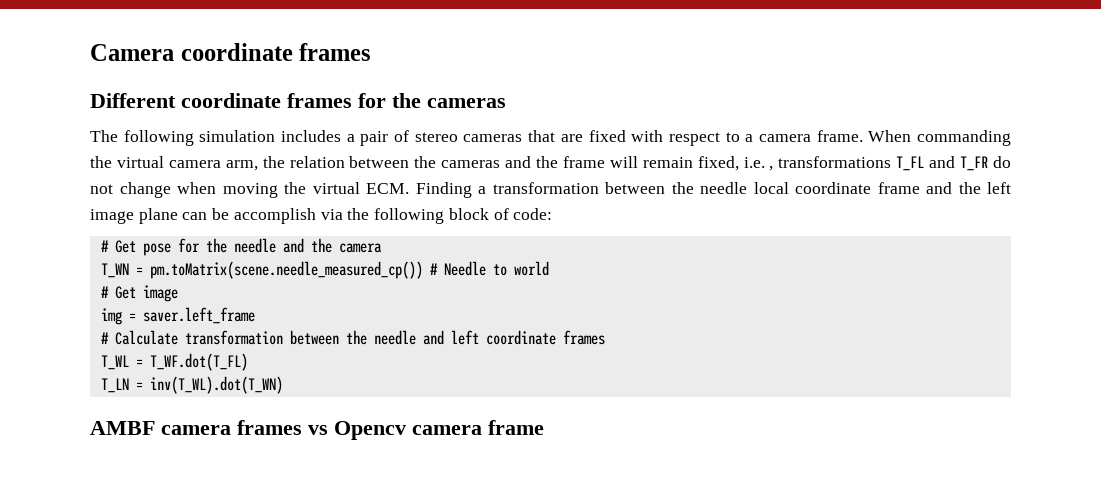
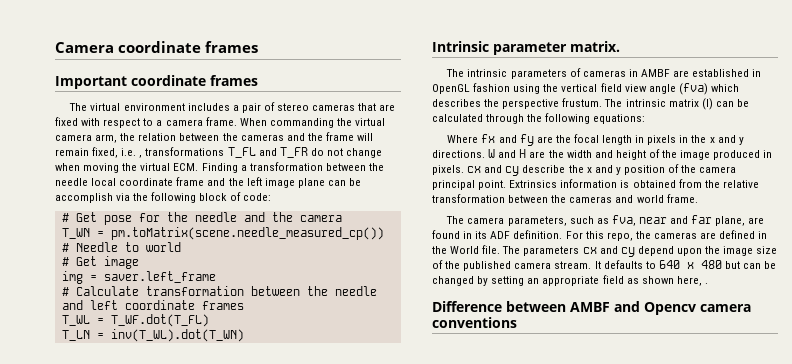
[90,93,506,108] [90,130,276,146] Different coordinate frames for the cameras // The following simulation -> [55,75,258,89] [69,103,185,111] Important coordinate frames // The virtual environment
[90,420,328,435] AMBF camera frames vs -> [432,41,620,55] [446,68,762,79] [432,83,739,95] [432,98,749,110] [432,113,646,124] [447,134,744,146] [432,149,773,160] [432,164,737,176] [432,179,759,190] [432,194,698,203] [446,215,765,226] [432,230,768,241] [432,245,778,257] [432,260,777,271] [432,275,708,286] [432,301,640,312] Intrinsic parameter matrix. // The intrinsic parameters of cameras in AMBF are established in OpenGL fashion using the vertical field view angle (fva) which describes the perspective frustum. The intrinsic matrix (I) can be calculated through the following equations: // Where fx and fy are the focal length in pixels in the x and y directions. W and H are the width and height of the image produced in pixels. cx and cy describe the x and y position of the camera principal point. Extrinsics information is obtained from the relative transformation between the cameras and world frame. // The camera parameters, such as fva, near and far plane, are found in its ADF definition. For this repo, the cameras are defined in the World file. The parameters cx and cy depend upon the image size of the published camera stream. It defaults to 640 x 480 but can be changed by setting an appropriate field as shown here, . // Difference between AMBF and
[488,420,544,435] frame -> [432,317,517,328] conventions

